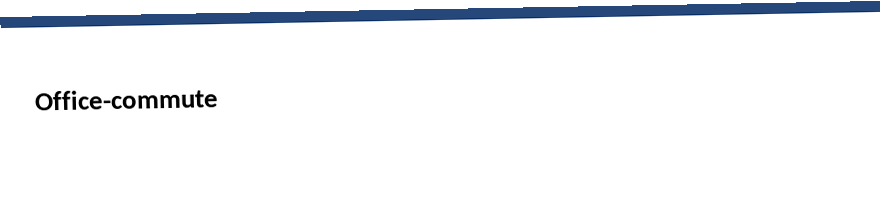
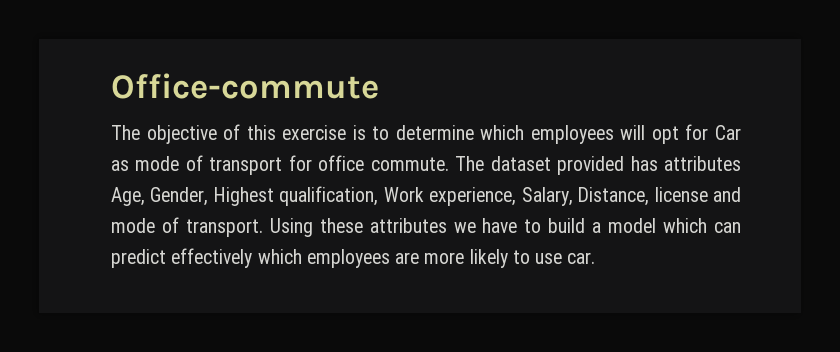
(219, 99) none -> [111,124,742,144] [111,155,741,175] [111,186,742,206] [111,217,741,237] [111,248,596,268] // The objective of this exercise is to determine which employees will opt for Car as mode of transport for office commute. The dataset provided has attributes Age, Gender, Highest qualification, Work experience, Salary, Distance, license and mode of transport. Using these attributes we have to build a model which can predict effectively which employees are more likely to use car.

